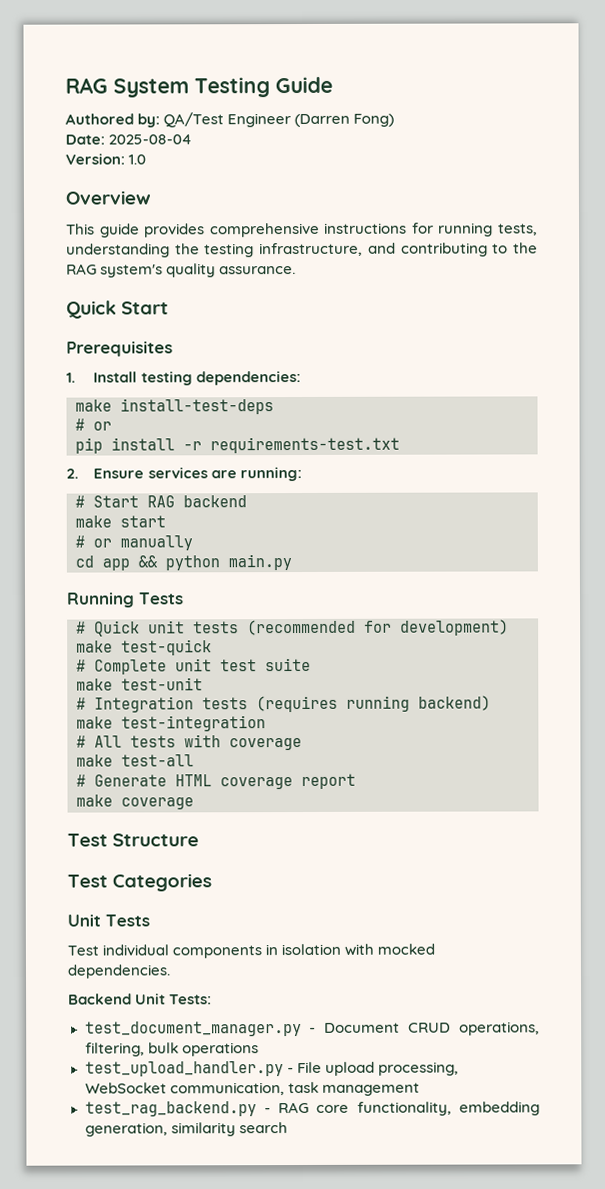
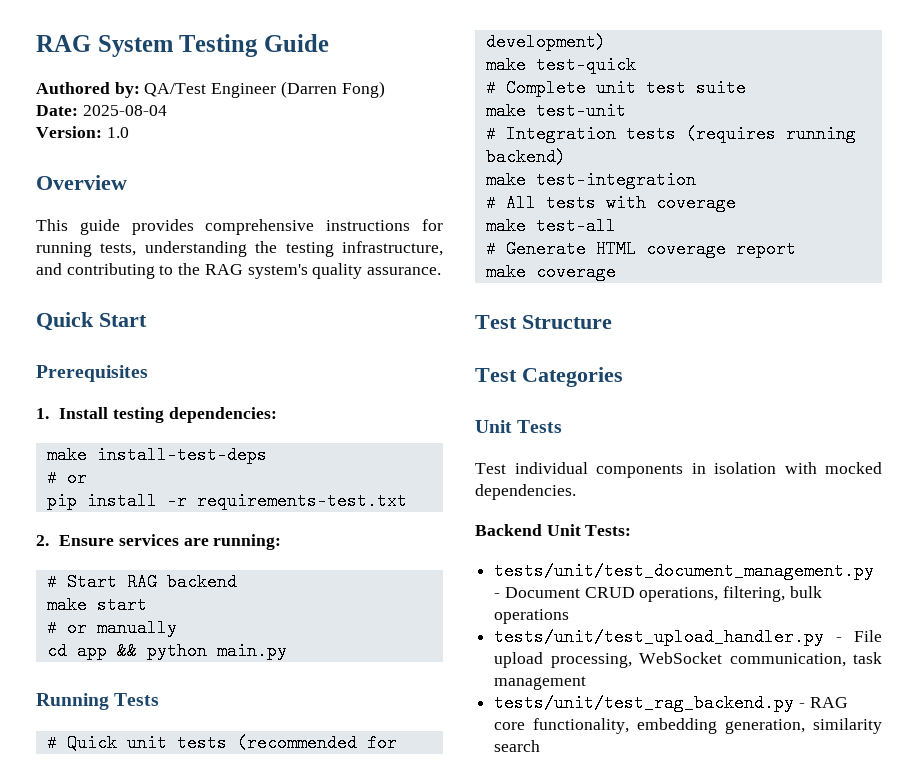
[84,1021,302,1037] test_document_manager.py -> [494,562,875,580] tests/unit/test_document_management.py
[84,1061,284,1077] test_upload_handler.py -> [494,628,825,646] tests/unit/test_upload_handler.py
[84,1101,257,1117] test_rag_backend.py -> [494,694,795,712] tests/unit/test_rag_backend.py

